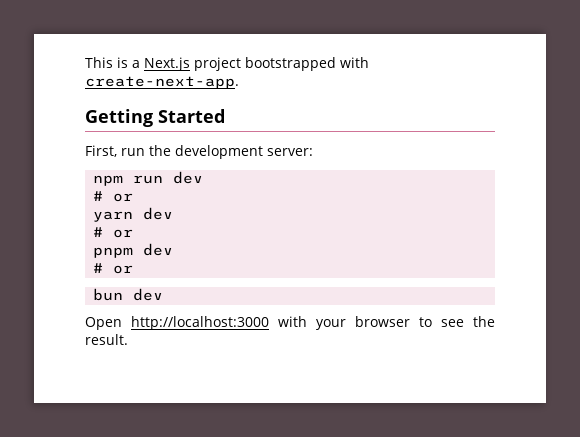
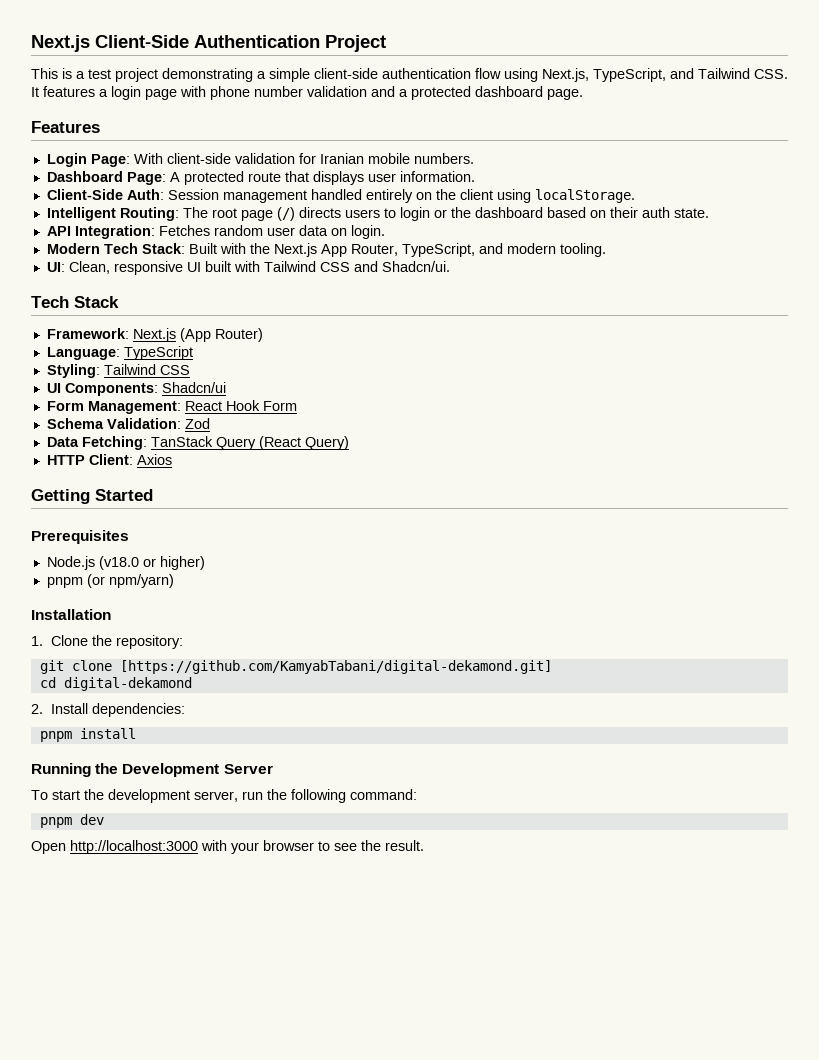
[85,57,369,71] [85,76,239,89] [85,109,225,127] [85,145,313,159] [93,171,204,186] [93,191,134,202] [93,207,174,222] [93,227,134,238] [93,243,174,258] [93,263,134,274] [93,288,124,301] This is a Next.js project bootstrapped with create-next-app. // Getting Started // First, run the development server: // npm run dev // # or // yarn dev // # or // pnpm dev // # or // bun -> [31,35,386,52] [31,68,788,82] [31,86,583,100] [31,121,100,133] [46,153,474,167] [46,171,475,185] [46,189,635,203] [46,207,709,221] [46,225,385,239] [46,243,606,257] [46,261,450,275] [31,296,119,308] [46,328,263,342] [46,346,193,360] [46,364,190,378] [46,382,226,396] [46,400,297,414] [46,418,210,429] [46,436,349,450] [46,454,172,465] [31,489,153,504] [31,530,129,544] [46,556,205,570] [46,574,174,588] [31,609,111,620] [31,635,184,649] [39,660,552,674] [39,677,192,691] [31,703,186,717] [39,728,136,742] [31,763,273,777] [31,789,417,803] [39,817,72,828] Next.js Client-Side Authentication Project // This is a test project demonstrating a simple client-side authentication flow using Next.js, TypeScript, and Tailwind CSS. It features a login page with phone number validation and a protected dashboard page. // Features // Login Page: With client-side validation for Iranian mobile numbers. // Dashboard Page: A protected route that displays user information. // Client-Side Auth: Session management handled entirely on the client using localStorage. // Intelligent Routing: The root page (/) directs users to login or the dashboard based on their auth state. // API Integration: Fetches random user data on login. // Modern Tech Stack: Built with the Next.js App Router, TypeScript, and modern tooling. // UI: Clean, responsive UI built with Tailwind CSS and Shadcn/ui. // Tech Stack // Framework: Next.js (App Router) // Language: TypeScript // Styling: Tailwind CSS // UI Components: Shadcn/ui // Form Management: React Hook Form // Schema Validation: Zod // Data Fetching: TanStack Query (React Query) // HTTP Client: Axios // Getting Started // Prerequisites // Node.js (v18.0 or higher) // pnpm (or npm/yarn) // Installation // 1. Clone the repository: // git clone [https://github.com/KamyabTabani/digital-dekamond.git] // cd digital-dekamond // 2. Install dependencies: // pnpm install // Running the Development Server // To start the development server, run the following command: // pnpm

